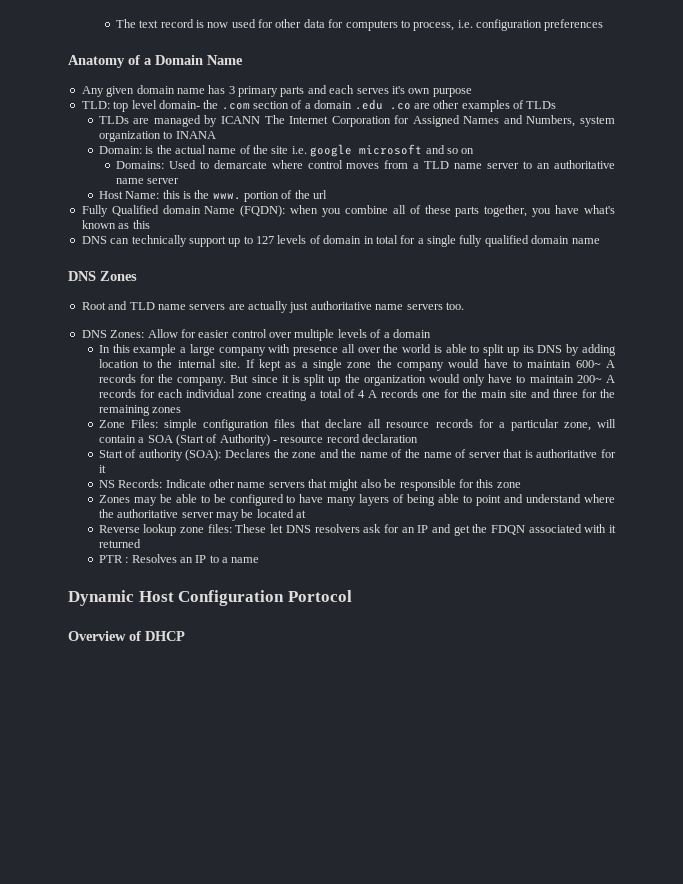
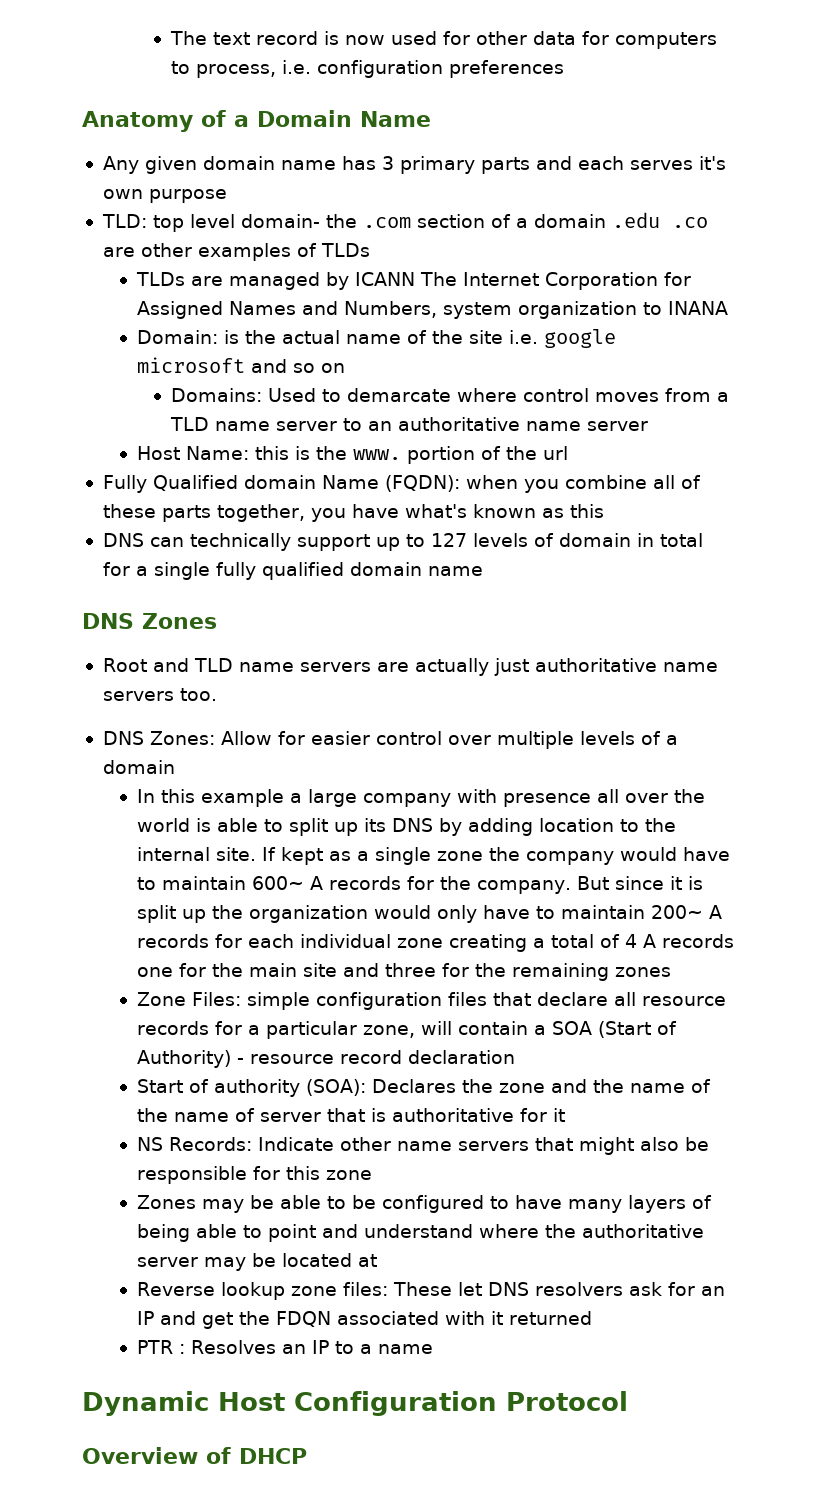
[287,590,352,602] Portocol -> [506,1391,628,1411] Protocol

